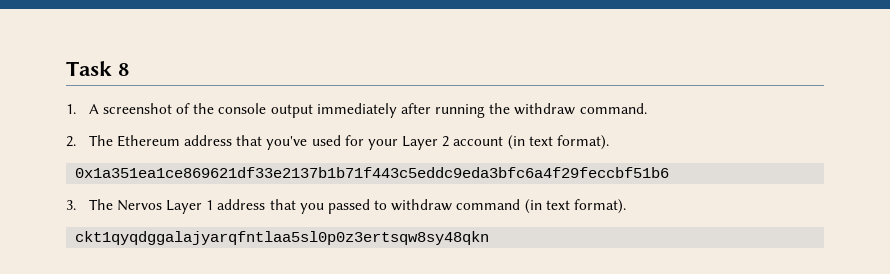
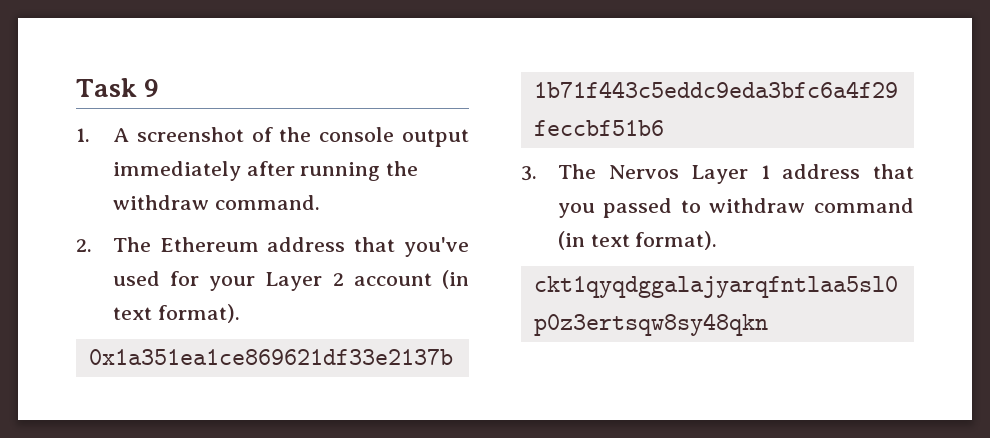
[118,63,129,76] 8 -> [144,79,160,97] 9

